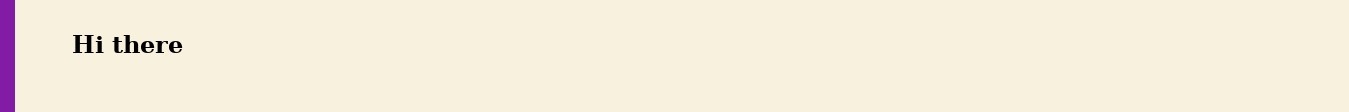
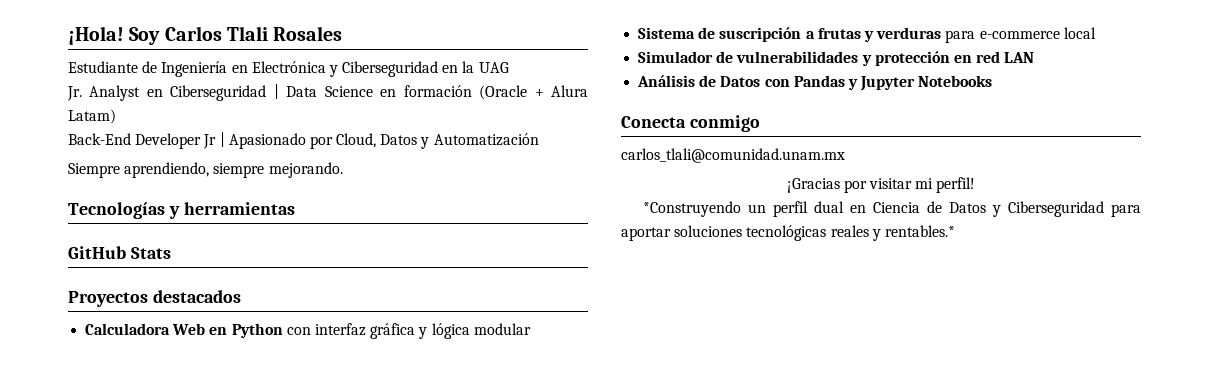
[72,35,183,53] Hi there -> [68,26,343,45] [68,61,509,77] [67,84,588,101] [68,109,116,124] [68,132,539,149] [68,162,343,178] [68,202,295,219] [68,246,171,259] [68,290,241,307] [85,323,531,339] [638,27,1096,43] [638,51,1035,66] [637,75,993,91] [621,115,760,132] [621,148,845,163] [786,177,976,193] [642,201,1141,217] [621,225,955,241] ¡Hola! Soy Carlos Tlali Rosales // Estudiante de Ingeniería en Electrónica y Ciberseguridad en la UAG // Jr. Analyst en Ciberseguridad | Data Science en formación (Oracle + Alura Latam) // Back-End Developer Jr | Apasionado por Cloud, Datos y Automatización // Siempre aprendiendo, siempre mejorando. // Tecnologías y herramientas // GitHub Stats // Proyectos destacados // Calculadora Web en Python con interfaz gráfica y lógica modular // Sistema de suscripción a frutas y verduras para e-commerce local // Simulador de vulnerabilidades y protección en red LAN // Análisis de Datos con Pandas y Jupyter Notebooks // Conecta conmigo // carlos_tlali@comunidad.unam.mx // ¡Gracias por visitar mi perfil! // *Construyendo un perfil dual en Ciencia de Datos y Ciberseguridad para aportar soluciones tecnológicas reales y rentables.*

